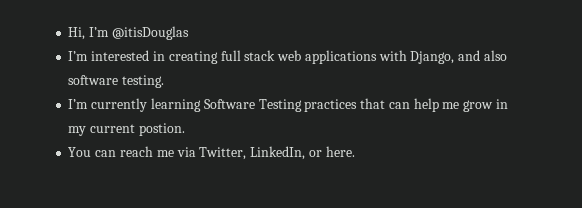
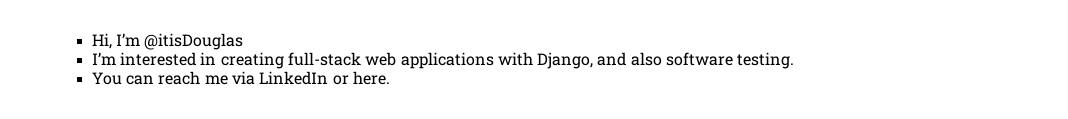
[220,50,276,61] full stack -> [287,52,361,66] full-stack
[68,98,508,112] [68,123,185,136] // I’m currently learning Software Testing practices that can help me grow in my current postion. -> (795, 60) none
[199,146,306,160] Twitter, LinkedIn, -> [259,71,329,85] LinkedIn

